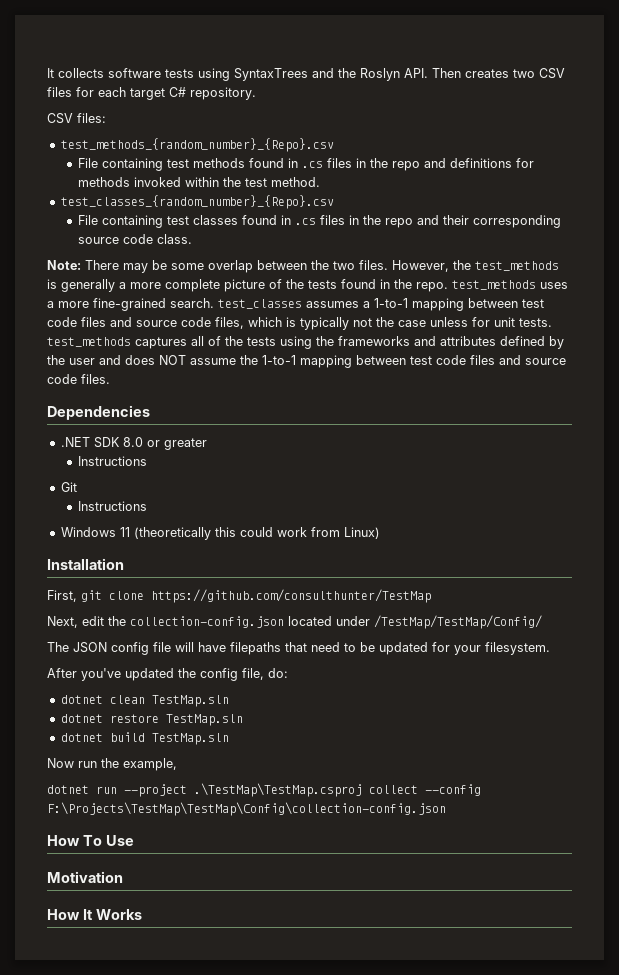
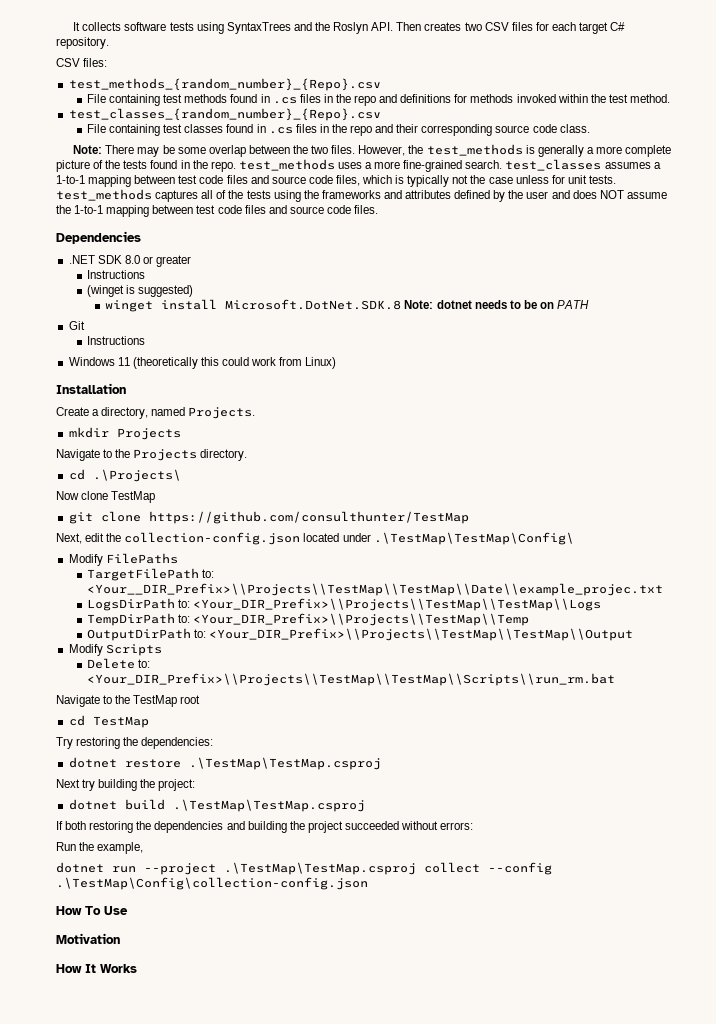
(148, 461) none -> [87,285,194,297] [105,299,590,312] // (winget is suggested) // winget install Microsoft.DotNet.SDK.8 Note: dotnet needs to be on PATH
[47,590,77,602] First, -> [56,407,256,419] [68,427,181,440] [56,449,248,461] [68,469,181,482] [56,491,156,503] Create a directory, named Projects. // mkdir Projects // Navigate to the Projects directory. // cd .\Projects\ // Now clone TestMap //
[374,615,542,629] [47,642,550,655] [47,668,288,681] [60,695,229,707] [60,714,243,726] [60,732,229,745] [47,758,97,768] /TestMap/TestMap/Config/ // The JSON config file will have filepaths that need to be updated for your filesystem. // After you've updated the config file, do: // dotnet clean TestMap.sln // dotnet restore TestMap.sln // dotnet build TestMap.sln // Now run -> [373,532,574,545] [68,553,178,566] [87,568,215,581] [87,583,664,596] [87,598,602,611] [87,613,530,626] [87,628,634,641] [68,644,162,656] [87,658,151,669] [87,673,616,686] [56,695,201,707] [68,715,149,728] [56,737,214,749] [68,757,381,770] [56,779,196,791] [68,799,365,812] [56,821,474,833] [56,842,76,851] .\TestMap\TestMap\Config\ // Modify FilePaths // TargetFilePath to: <Your__DIR_Prefix>\\Projects\\TestMap\\TestMap\\Date\\example_projec.txt // LogsDirPath to: <Your_DIR_Prefix>\\Projects\\TestMap\\TestMap\\Logs // TempDirPath to: <Your_DIR_Prefix>\\Projects\\TestMap\\Temp // OutputDirPath to: <Your_DIR_Prefix>\\Projects\\TestMap\\TestMap\\Output // Modify Scripts // Delete to: <Your_DIR_Prefix>\\Projects\\TestMap\\TestMap\\Scripts\\run_rm.bat // Navigate to the TestMap root // cd TestMap // Try restoring the dependencies: // dotnet restore .\TestMap\TestMap.csproj // Next try building the project: // dotnet build .\TestMap\TestMap.csproj // If both restoring the dependencies and building the project succeeded without errors: // Run
[47,802,446,816] F:\Projects\TestMap\TestMap\Config\collection-config.json -> [56,877,368,890] .\TestMap\Config\collection-config.json

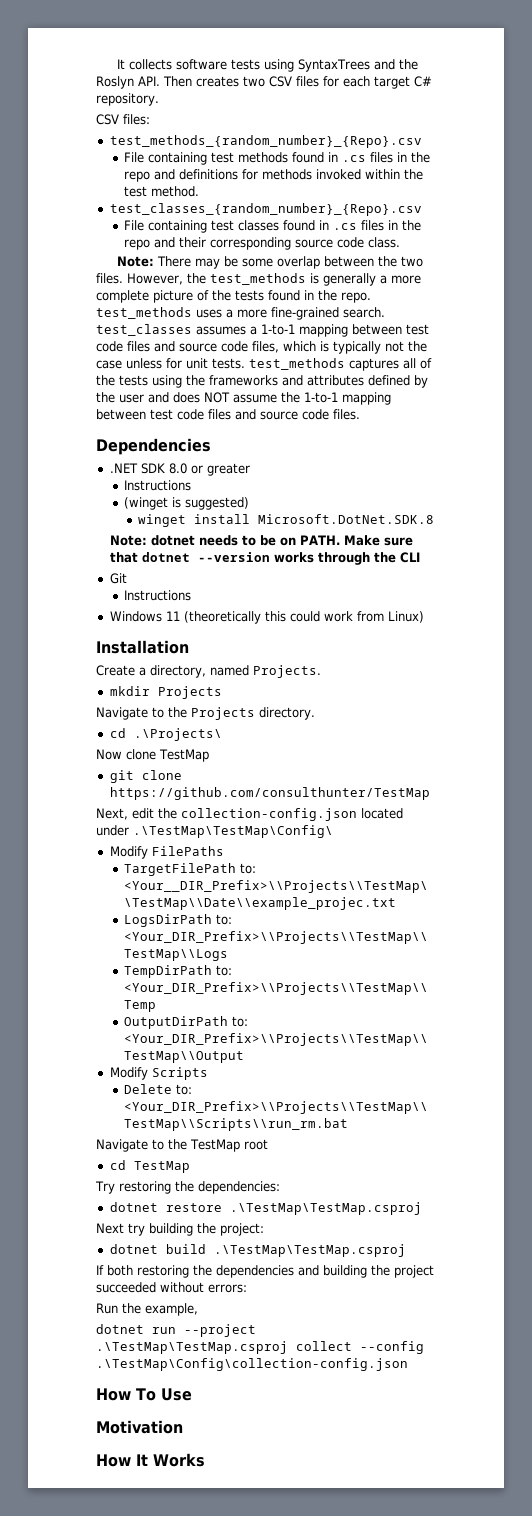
(402, 304) none -> (435, 519) //
[557,300,590,309] PATH -> [300,535,414,546] [110,552,421,565] PATH. Make sure that dotnet --version works through the CLI

